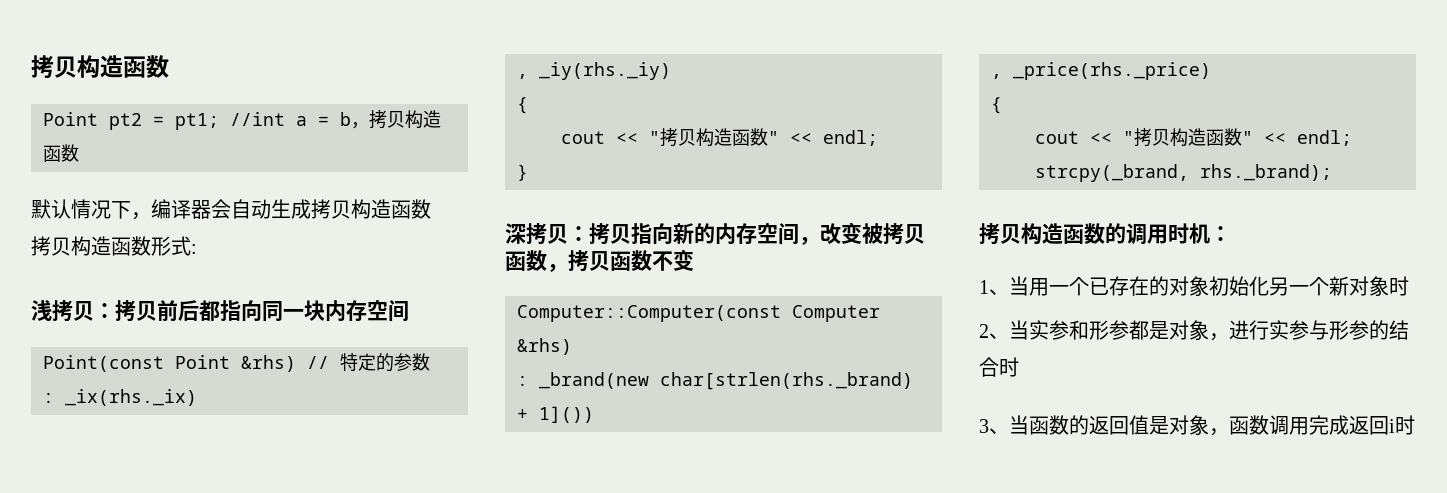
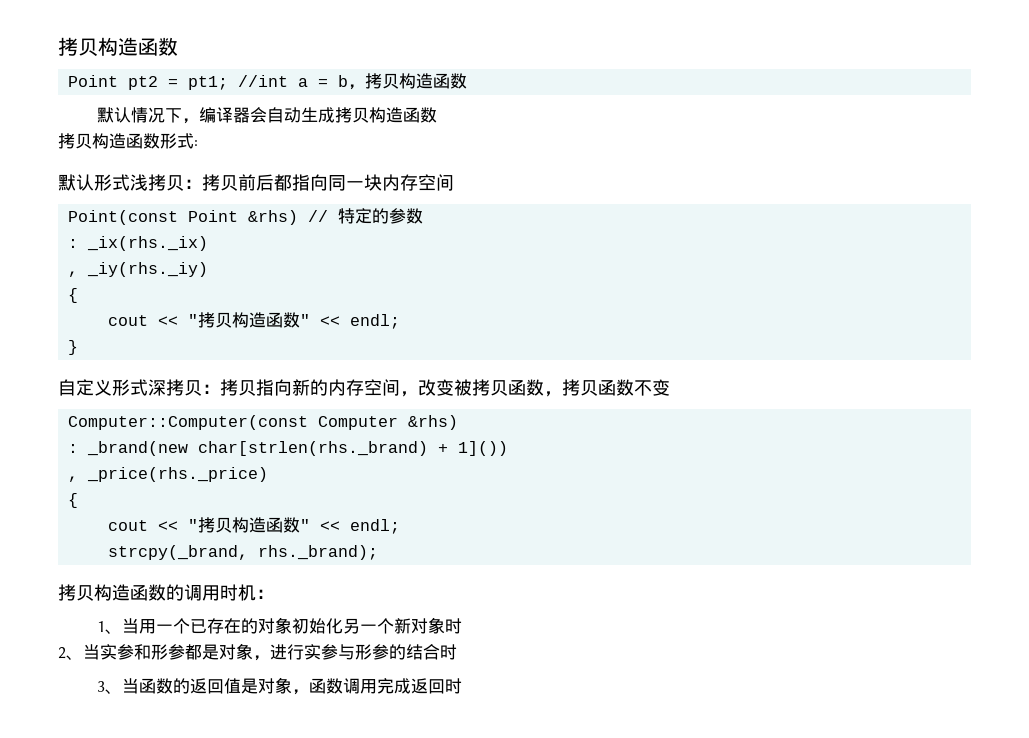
(197, 249) none -> [58,174,130,191] 默认形式
(528, 172) none -> [58,379,148,396] 自定义形式
[1389,419,1395,433] i -> (445, 686) none

